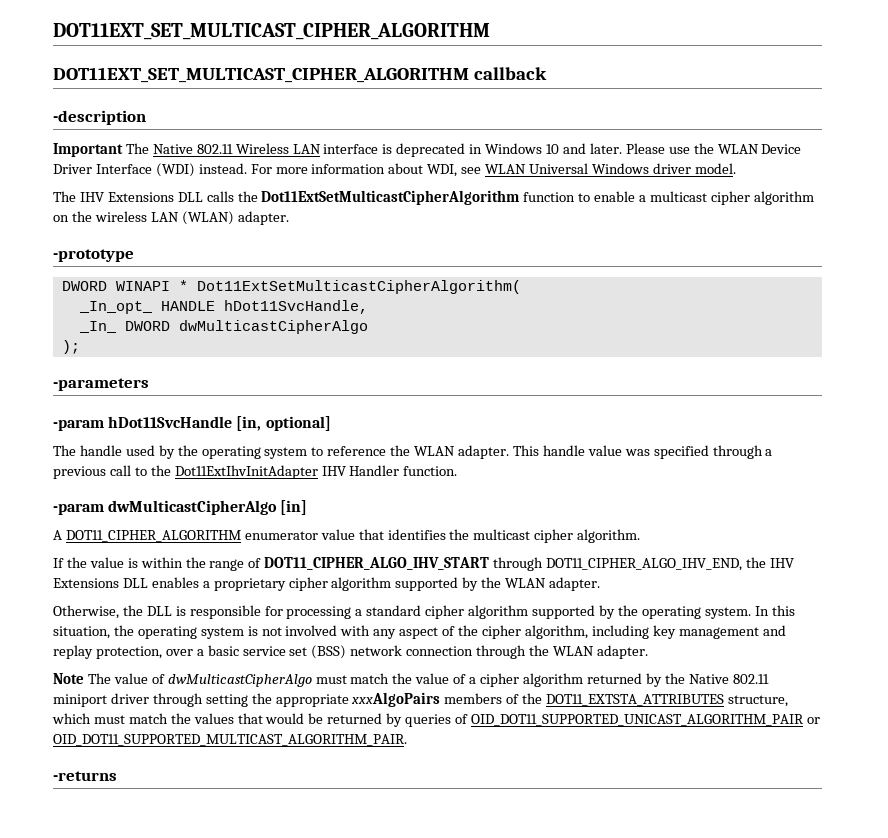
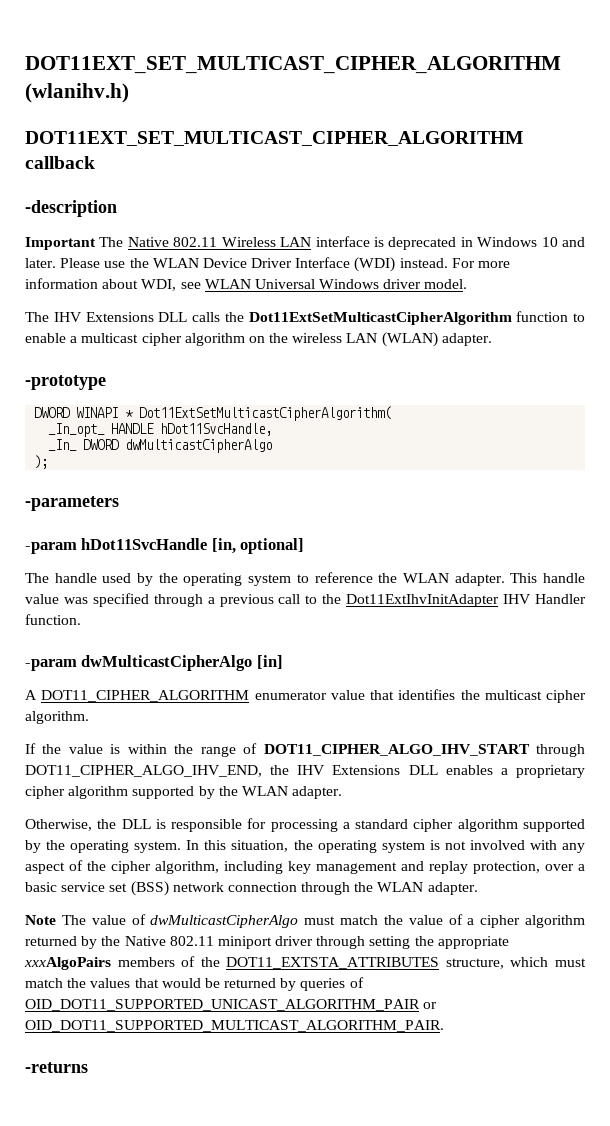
[53,23,490,40] DOT11EXT_SET_MULTICAST_CIPHER_ALGORITHM -> [25,56,561,74] [25,83,129,103] DOT11EXT_SET_MULTICAST_CIPHER_ALGORITHM (wlanihv.h)

